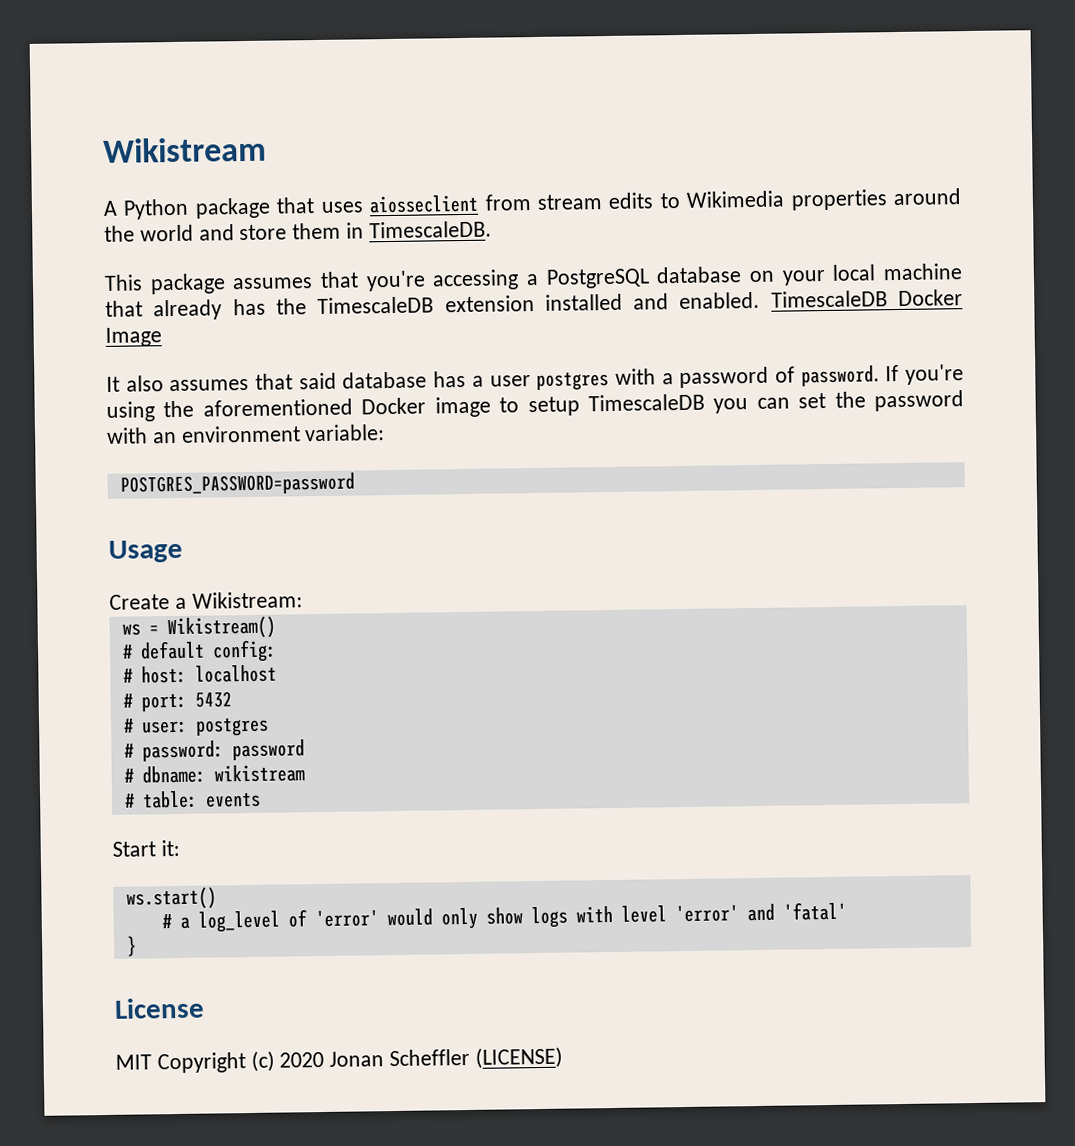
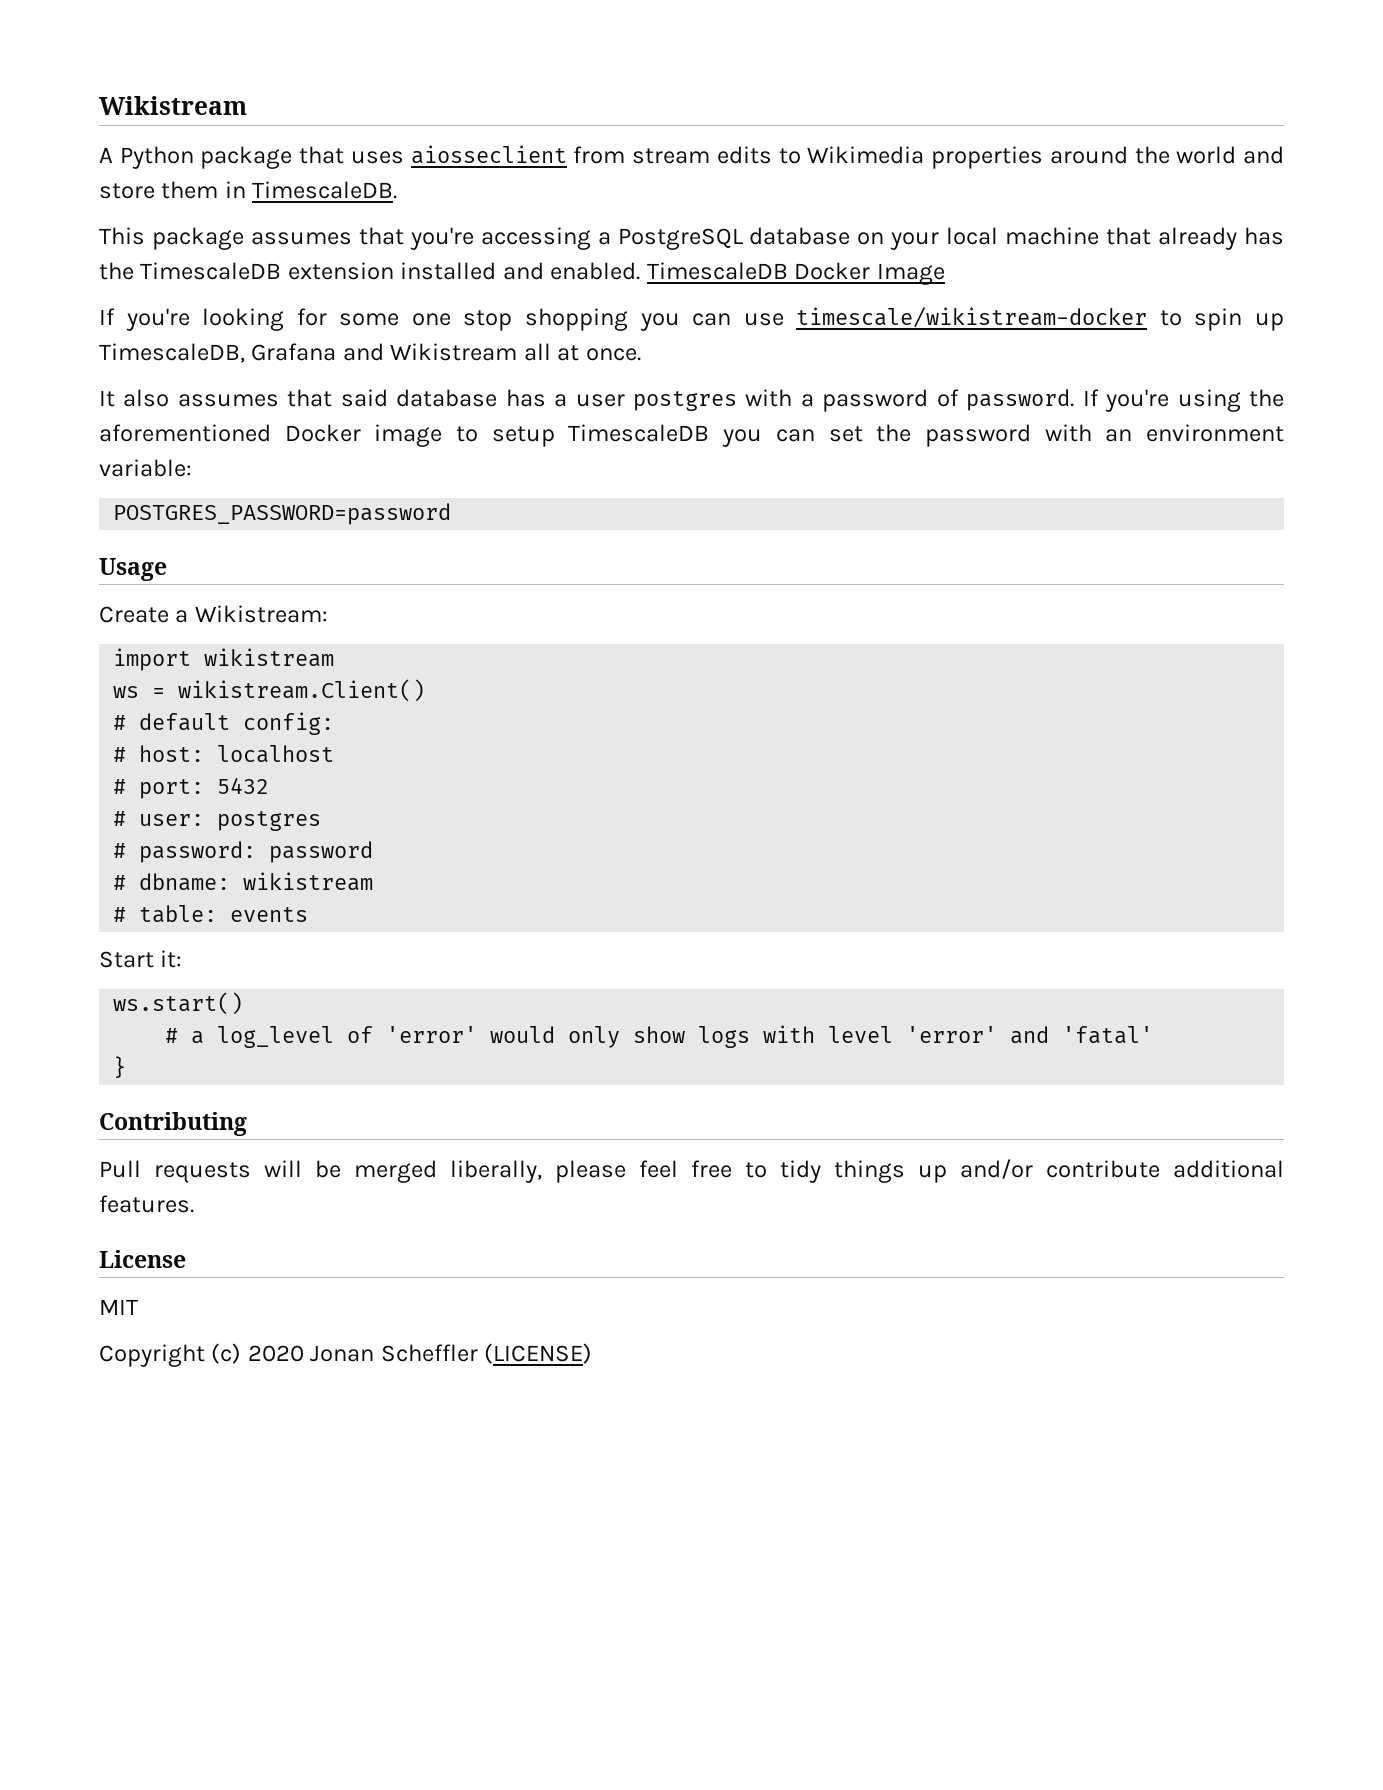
(162, 337) none -> [99,307,1285,331] [99,343,641,363] // If you're looking for some one stop shopping you can use timescale/wikistream-docker to spin up TimescaleDB, Grafana and Wikistream all at once.
(303, 600) none -> [113,648,335,671] // import wikistream
[166,615,276,640] Wikistream() -> [178,679,426,702] wikistream.Client()
(137, 946) none -> [99,1112,247,1136] [99,1159,1284,1183] [99,1195,194,1213] // Contributing // Pull requests will be merged liberally, please feel free to tidy things up and/or contribute additional features.
(152, 1062) none -> (138, 1307) //

